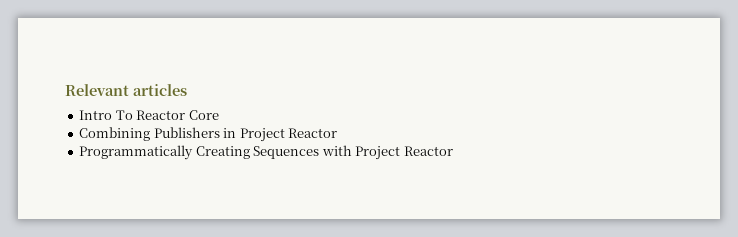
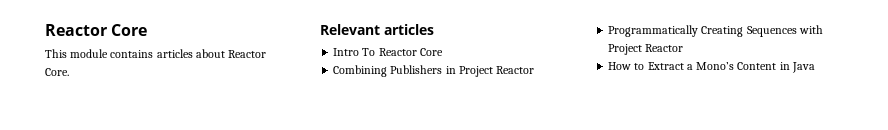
(65, 90) none -> [45,24,148,36] [45,49,267,58] [45,68,69,76] Reactor Core // This module contains articles about Reactor Core. //
(453, 151) none -> [608,62,815,73] // How to Extract a Mono’s Content in Java

